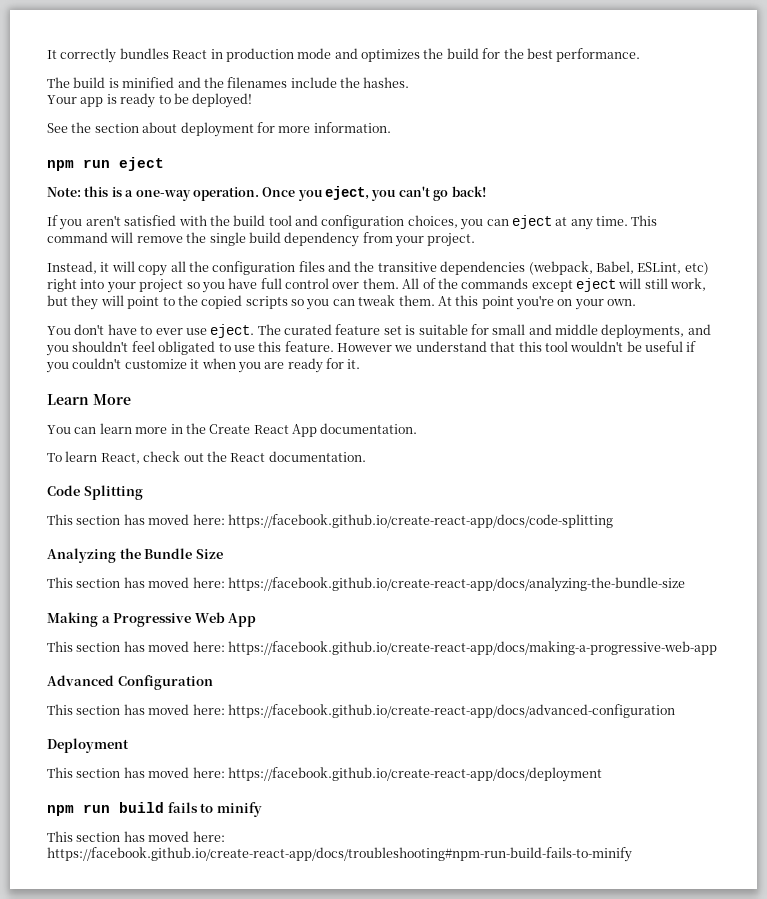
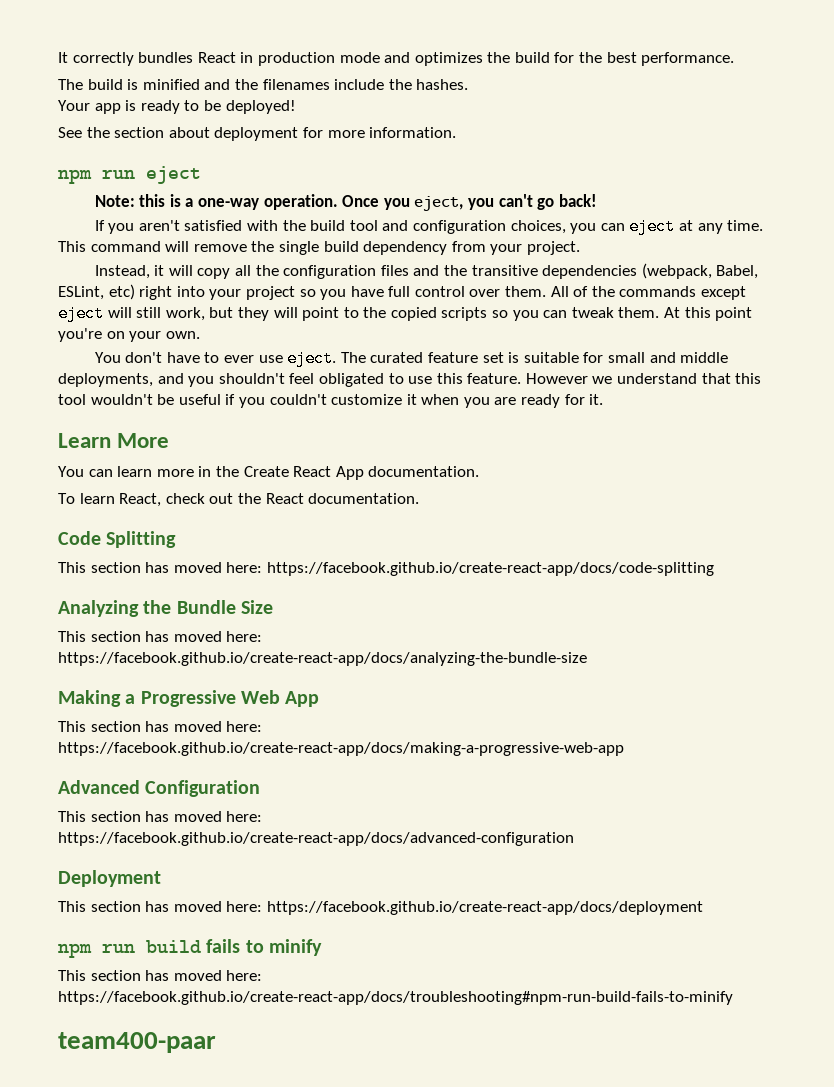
(632, 854) none -> [58,1032,216,1053] // team400-paar

